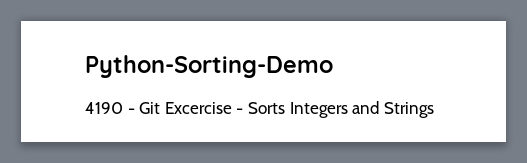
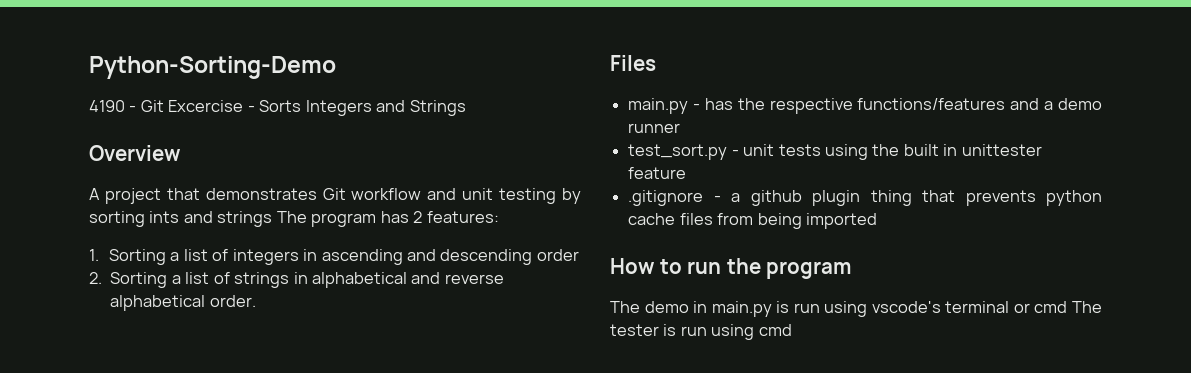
(434, 110) none -> [89,145,181,161] [89,188,582,204] [89,211,499,227] [89,249,579,265] [89,272,504,288] [110,295,256,311] [610,55,656,71] [628,98,1102,114] [628,123,681,133] [628,144,1042,160] [628,167,687,179] [628,190,1102,206] [628,213,877,229] [610,258,852,279] [610,301,1102,317] [610,324,792,340] // Overview // A project that demonstrates Git workflow and unit testing by sorting ints and strings The program has 2 features: // 1. Sorting a list of integers in ascending and descending order // 2. Sorting a list of strings in alphabetical and reverse alphabetical order. // Files // main.py - has the respective functions/features and a demo runner // test_sort.py - unit tests using the built in unittester feature // .gitignore - a github plugin thing that prevents python cache files from being imported // How to run the program // The demo in main.py is run using vscode's terminal or cmd The tester is run using cmd

